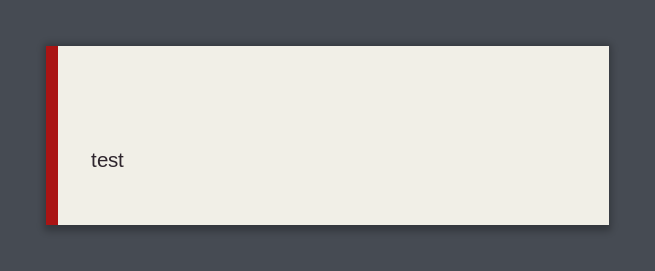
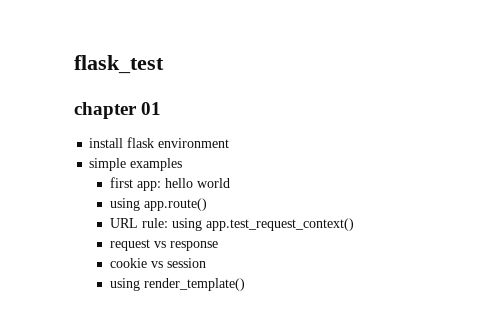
[91,153,124,167] test -> [74,55,164,74] [74,102,162,119] [89,137,230,148] [89,158,183,171] [109,177,230,191] [109,198,207,211] [109,218,354,231] [109,239,218,251] [109,258,206,268] [109,278,245,291] flask_test // chapter 01 // install flask environment // simple examples // first app: hello world // using app.route() // URL rule: using app.test_request_context() // request vs response // cookie vs session // using render_template()

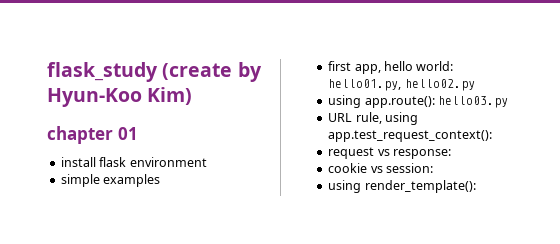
[74,55,164,74] flask_test -> [47,62,262,82] [47,87,193,107] flask_study (create by Hyun-Koo Kim)
[136,178,230,191] [109,198,207,211] app: hello world // using app.route() -> [354,61,454,74] [328,79,475,91] [328,95,508,108] app, hello world: hello01.py, hello02.py // using app.route(): hello03.py
[141,218,354,231] rule: using app.test_request_context() -> [355,112,418,125] [328,130,493,142] rule, using app.test_request_context():
[169,241,218,251] response -> [392,149,451,159] response:
[166,258,206,268] [109,278,245,291] session // using render_template() -> [385,163,433,173] [328,180,476,193] session: // using render_template():

